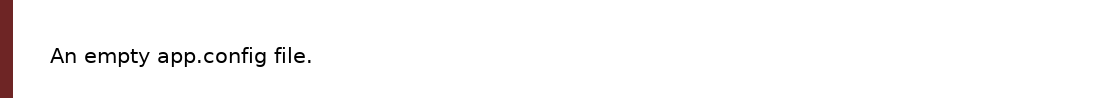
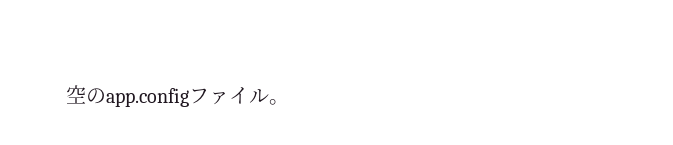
[50,47,313,67] An empty app.config file. -> [66,85,289,107] 空のapp.configファイル。

